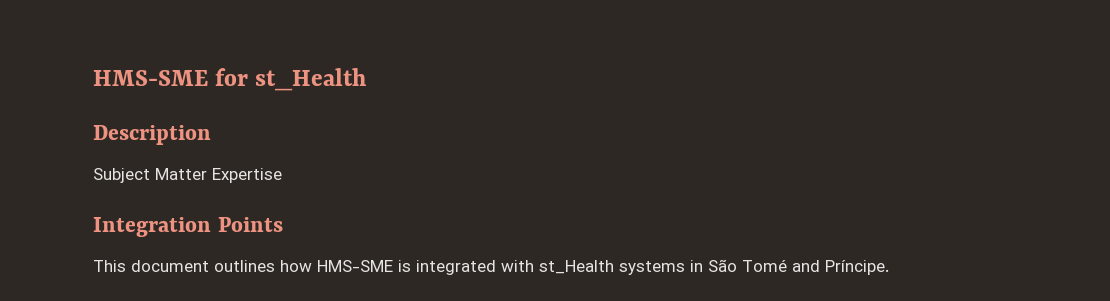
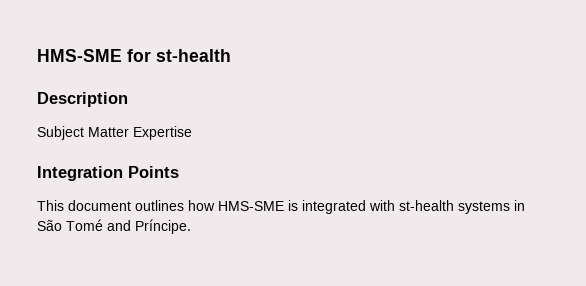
[255,68,367,91] st_Health -> [156,49,231,62] st-health
[539,260,614,274] st_Health -> [399,200,454,211] st-health

